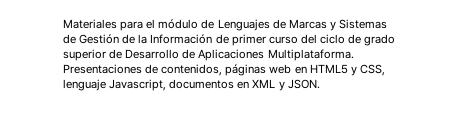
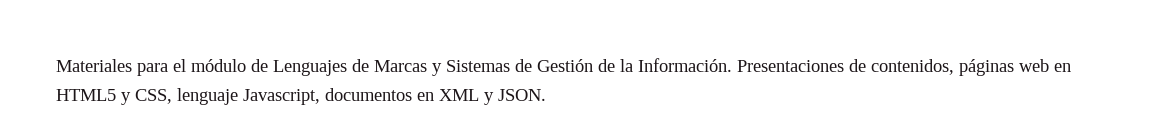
[150,34,396,46] [63,49,354,61] Información de primer curso del ciclo de grado superior de Desarrollo de Aplicaciones Multiplataforma. -> [638,58,732,72] Información.

